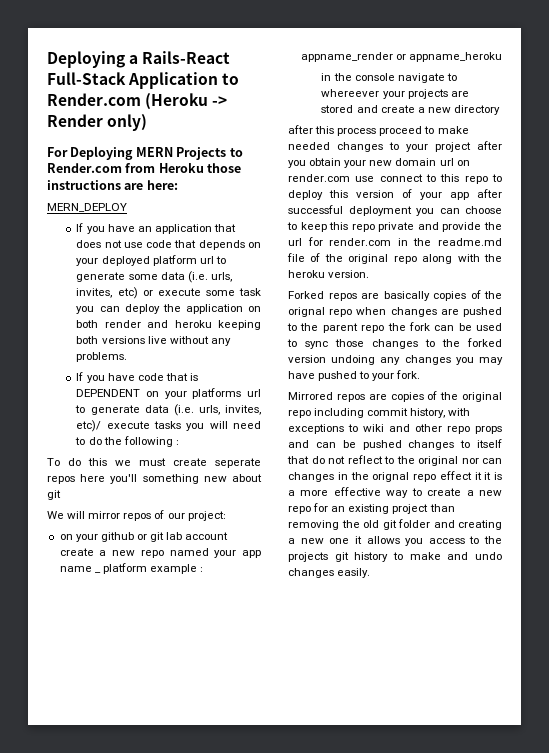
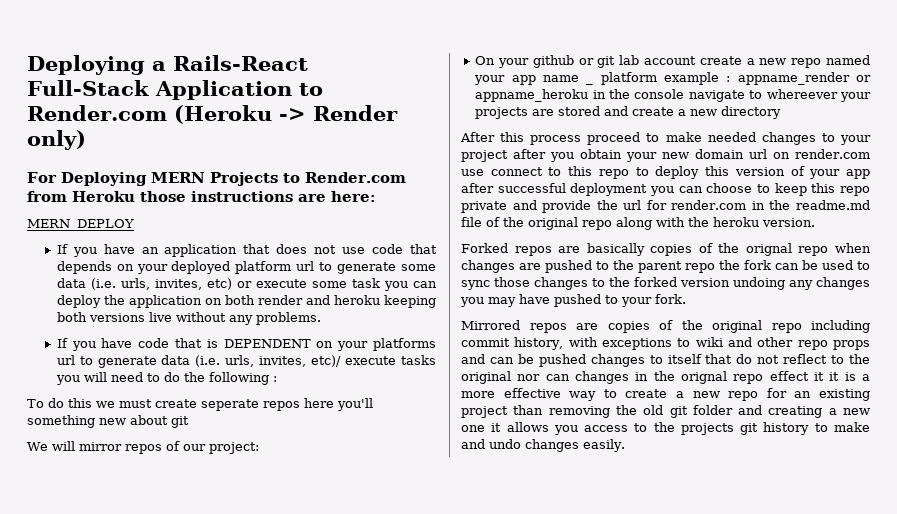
[59,534,73,540] on -> [475,56,496,65] On
(502, 57) // -> (589, 95) none
[288,125,313,134] after -> [460,132,495,142] After

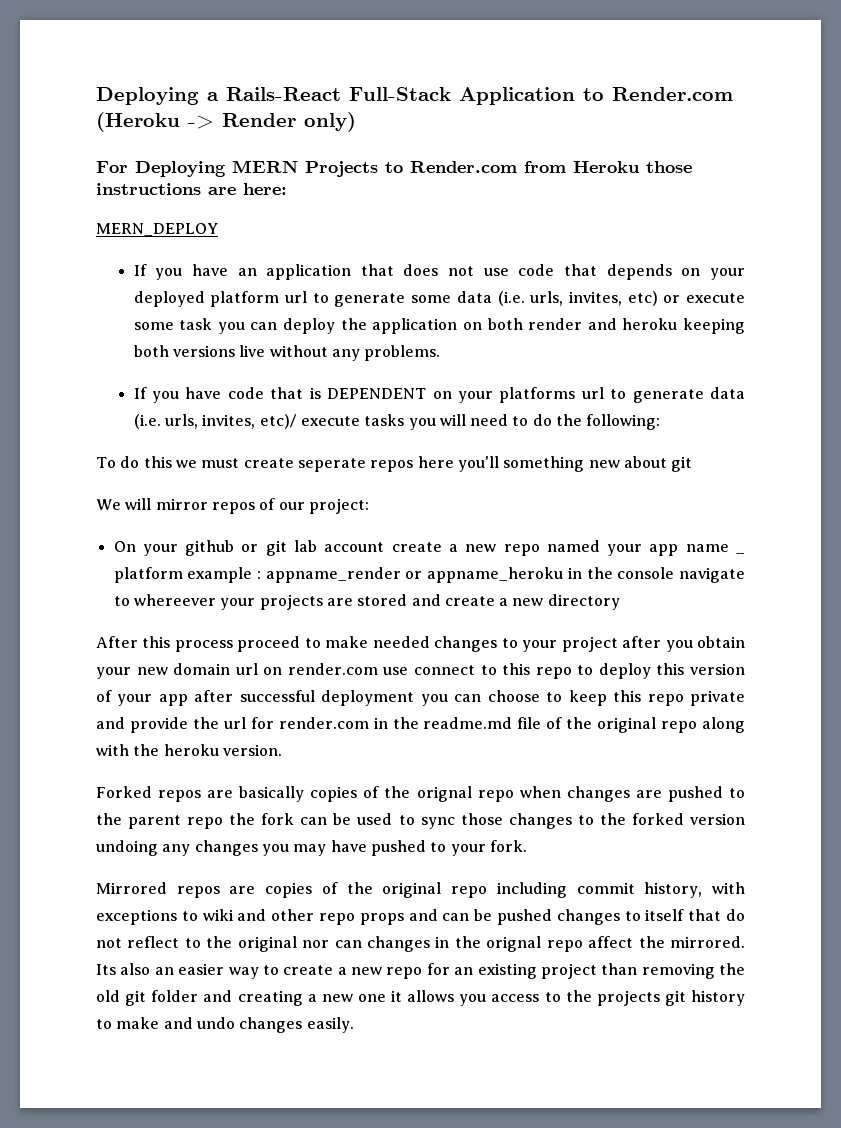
[208,372,277,385] following : -> [586,414,661,430] following:
[769,371,870,381] [461,388,561,398] effect it it is a more effective -> [588,936,746,948] [96,963,225,975] affect the mirrored. Its also an easier

